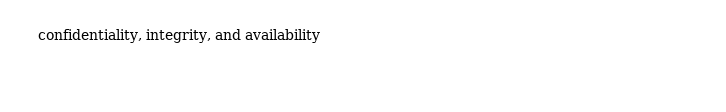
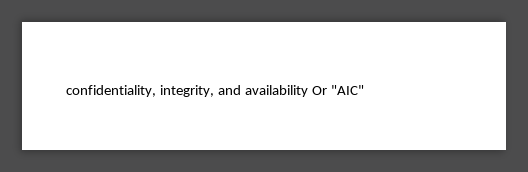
(320, 36) none -> [311,85,364,95] Or "AIC"

